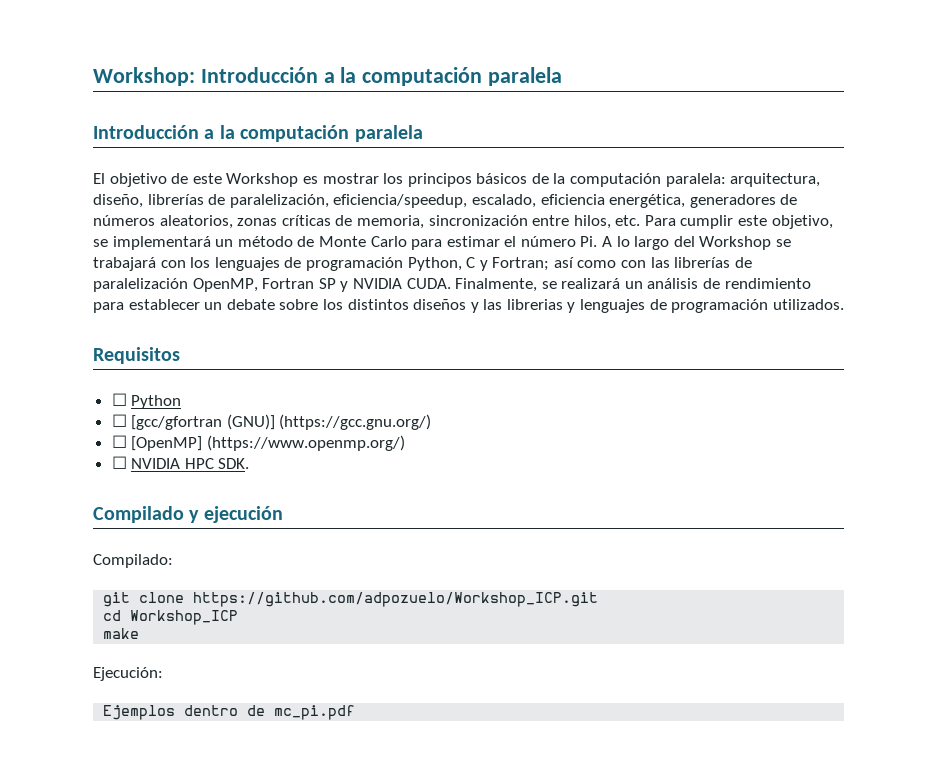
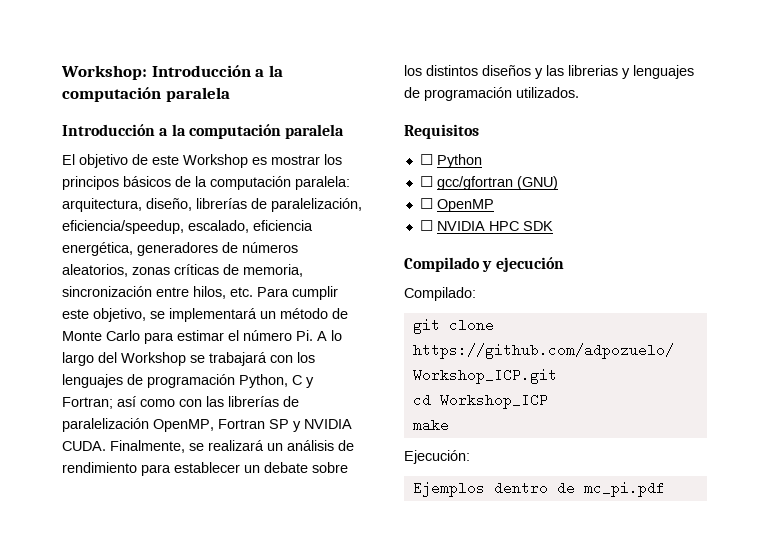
[131,414,432,430] [111,435,405,451] [gcc/gfortran (GNU)] (https://gcc.gnu.org/) // ☐ [OpenMP] (https://www.openmp.org/) -> [436,176,558,190] [419,198,494,212] gcc/gfortran (GNU) // ☐ OpenMP
[218,458,250,469] SDK. -> [522,221,553,231] SDK

